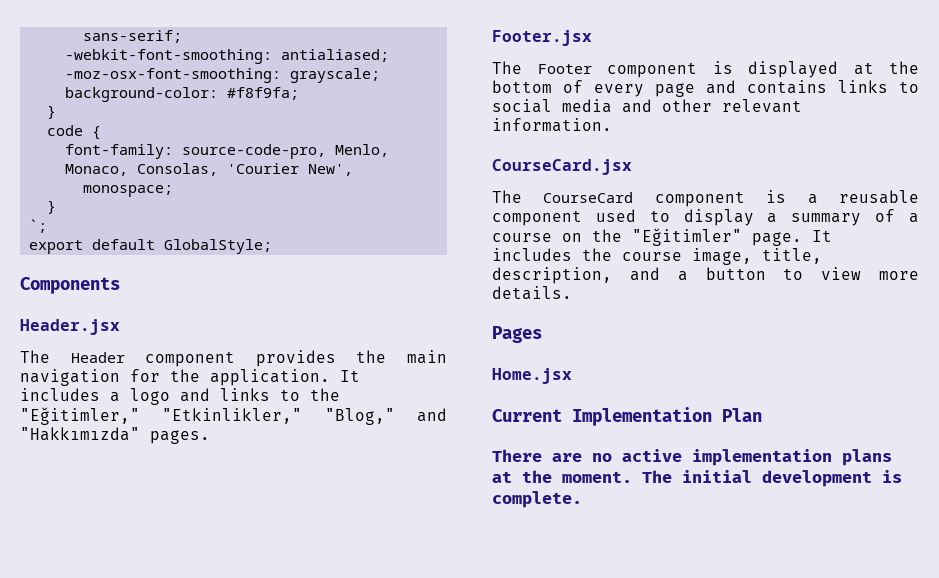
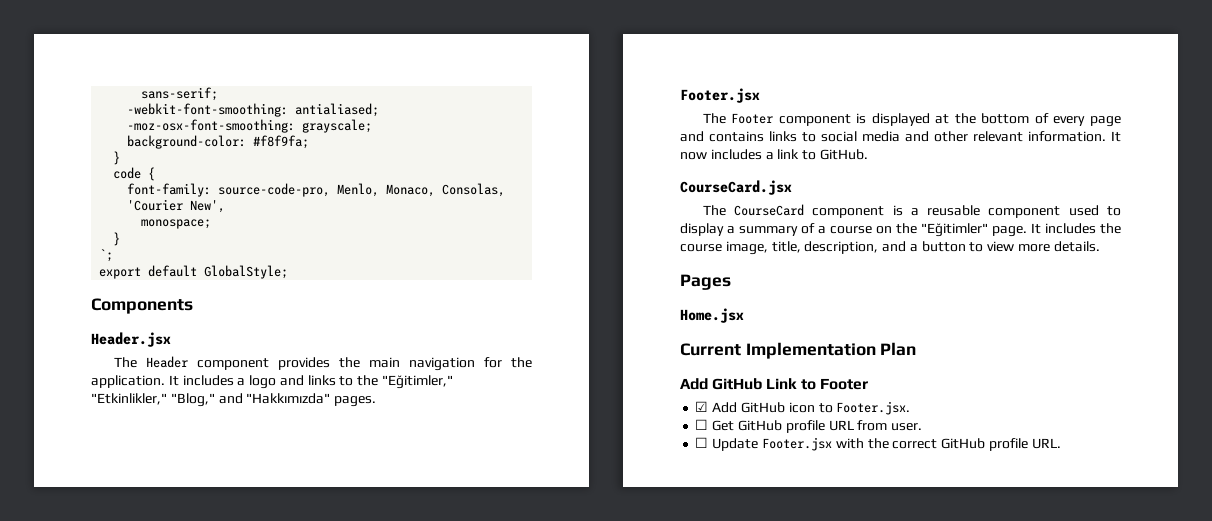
(612, 125) none -> [1111,131,1121,142] [680,149,868,160] It now includes a link to GitHub.
[492,449,892,466] [492,470,902,487] [492,491,582,508] There are no active implementation plans at the moment. The initial development is complete. -> [680,378,868,390] [695,401,911,415] [695,419,923,433] [695,437,1061,451] Add GitHub Link to Footer // ☑ Add GitHub icon to Footer.jsx. // ☐ Get GitHub profile URL from user. // ☐ Update Footer.jsx with the correct GitHub profile URL.

